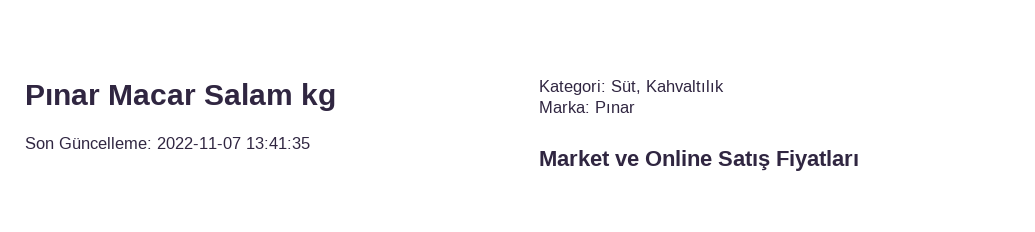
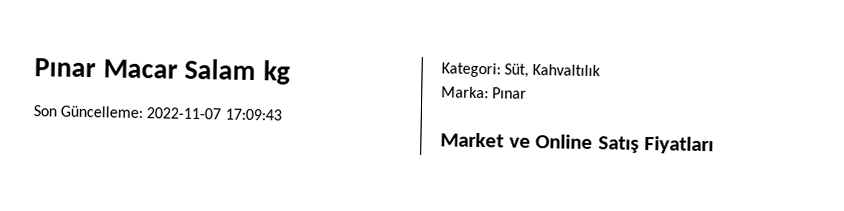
[246,137,310,149] 13:41:35 -> [224,108,282,121] 17:09:43

